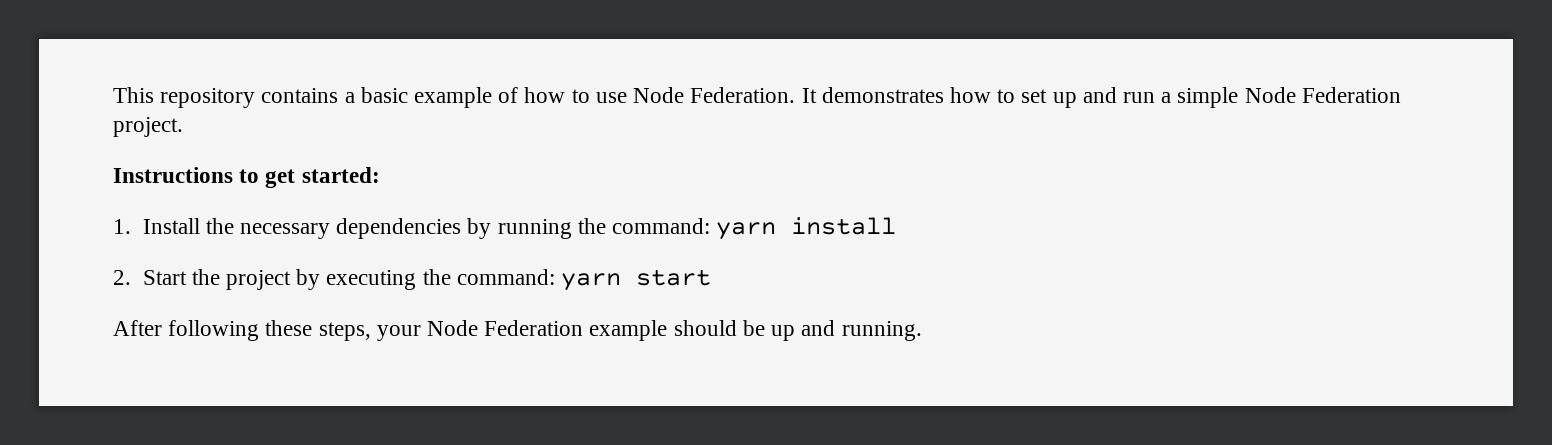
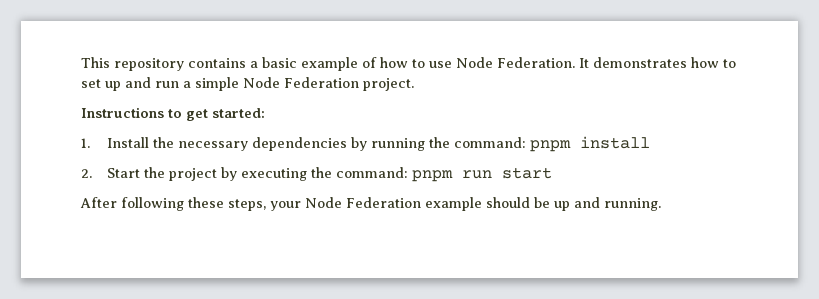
[716,222,777,240] yarn -> [529,140,571,152] pnpm
[560,273,621,291] yarn -> [411,170,492,182] pnpm run

